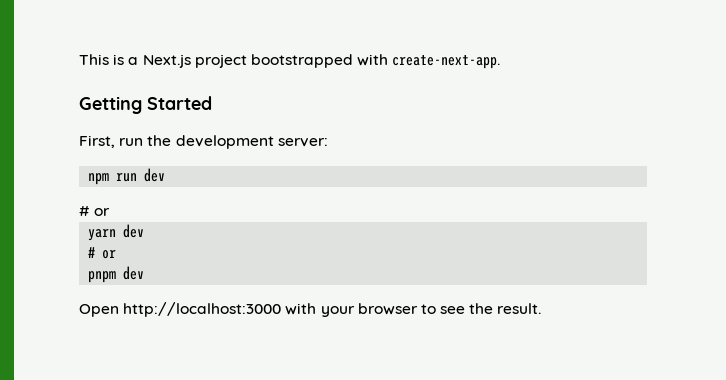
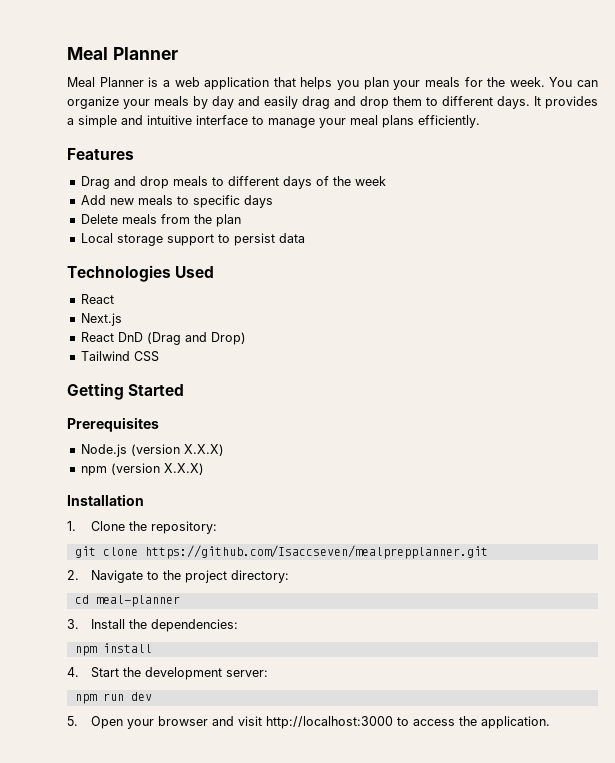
[79,54,501,69] [79,96,212,114] [79,135,144,148] This is a Next.js project bootstrapped with create-next-app. // Getting Started // First, run -> [67,47,178,60] [67,77,598,90] [67,96,598,109] [67,115,480,128] [67,148,134,160] [80,176,386,189] [80,195,273,208] [80,214,241,227] [80,233,305,246] [67,265,215,282] [80,294,114,304] [80,313,122,326] [80,332,246,345] [80,351,159,362] [67,383,185,400] [67,417,159,432] [80,444,224,457] [80,463,204,476] [67,494,144,506] [67,521,217,534] [74,545,488,559] [67,570,289,583] [74,595,180,607] [67,619,238,632] [74,643,152,656] [67,667,119,678] Meal Planner // Meal Planner is a web application that helps you plan your meals for the week. You can organize your meals by day and easily drag and drop them to different days. It provides a simple and intuitive interface to manage your meal plans efficiently. // Features // Drag and drop meals to different days of the week // Add new meals to specific days // Delete meals from the plan // Local storage support to persist data // Technologies Used // React // Next.js // React DnD (Drag and Drop) // Tailwind CSS // Getting Started // Prerequisites // Node.js (version X.X.X) // npm (version X.X.X) // Installation // 1. Clone the repository: // git clone https://github.com/Isaccseven/mealprepplanner.git // 2. Navigate to the project directory: // cd meal-planner // 3. Install the dependencies: // npm install // 4. Start
[79,206,111,216] [88,224,145,241] [88,247,117,259] [88,266,145,283] [79,302,542,317] # or // yarn dev // # or // pnpm dev // Open http://localhost:3000 with your browser to see the result. -> [67,716,550,729] 5. Open your browser and visit http://localhost:3000 to access the application.

